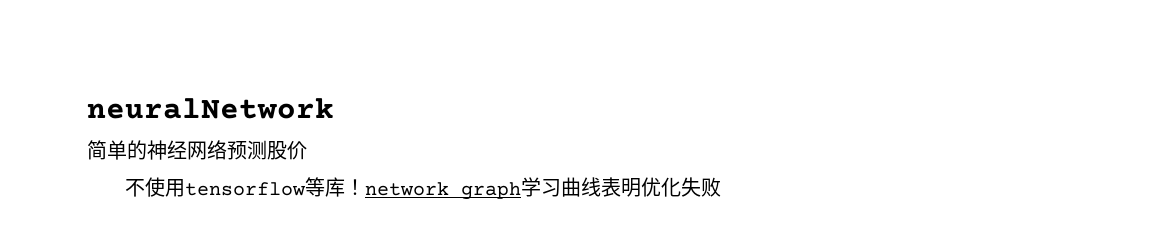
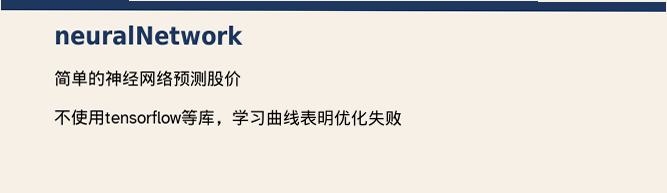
[345,179,522,200] ！network graph -> [214,120,232,127] ，

